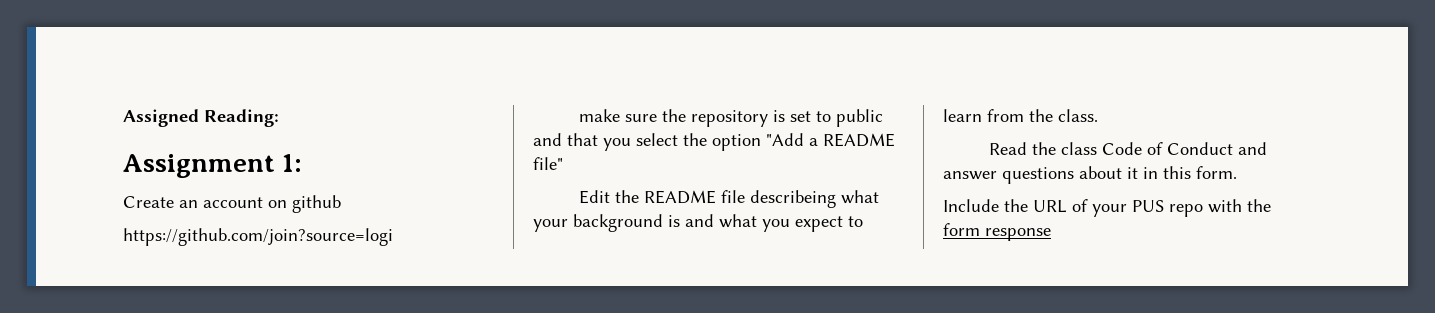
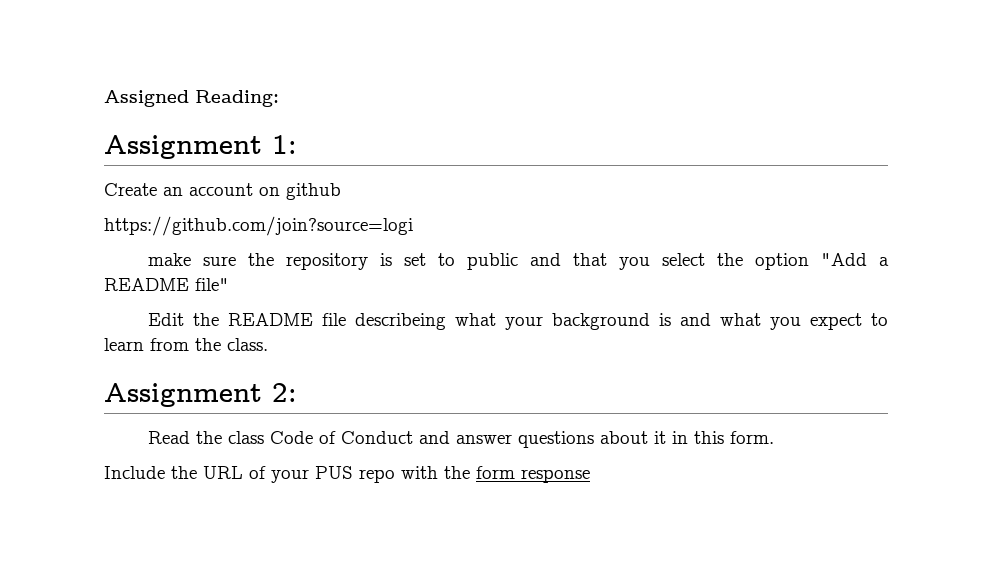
(1098, 115) none -> [104,383,297,407] // Assignment 2:

